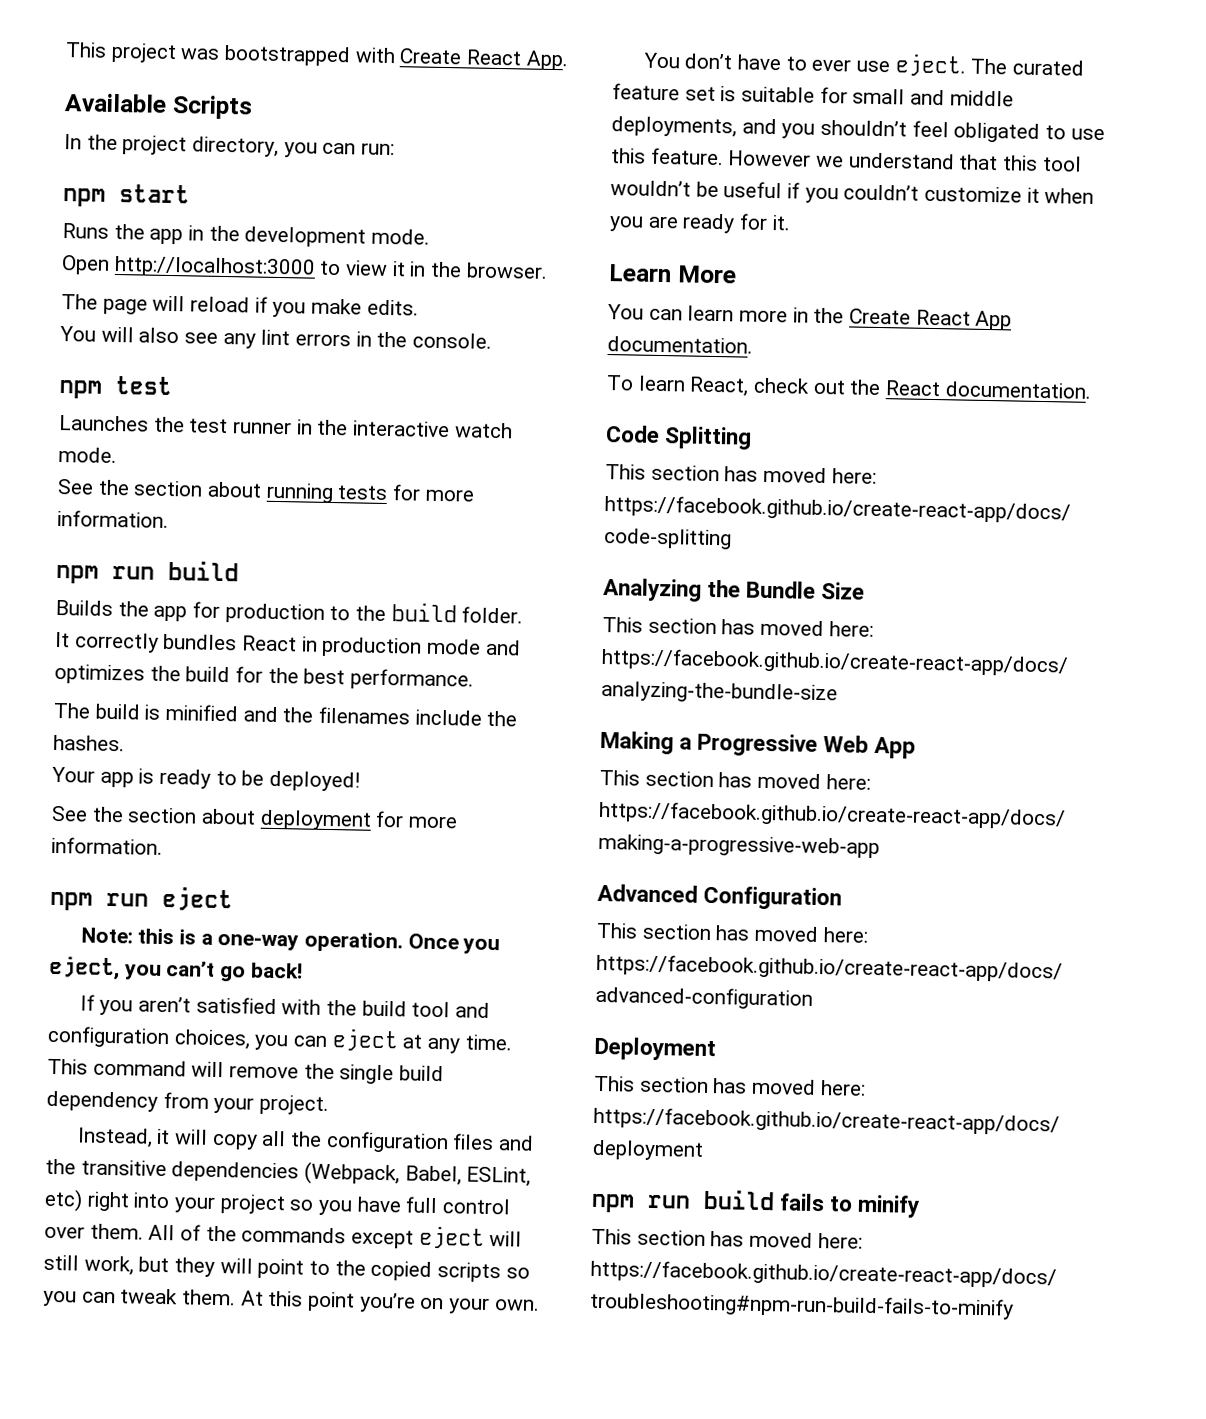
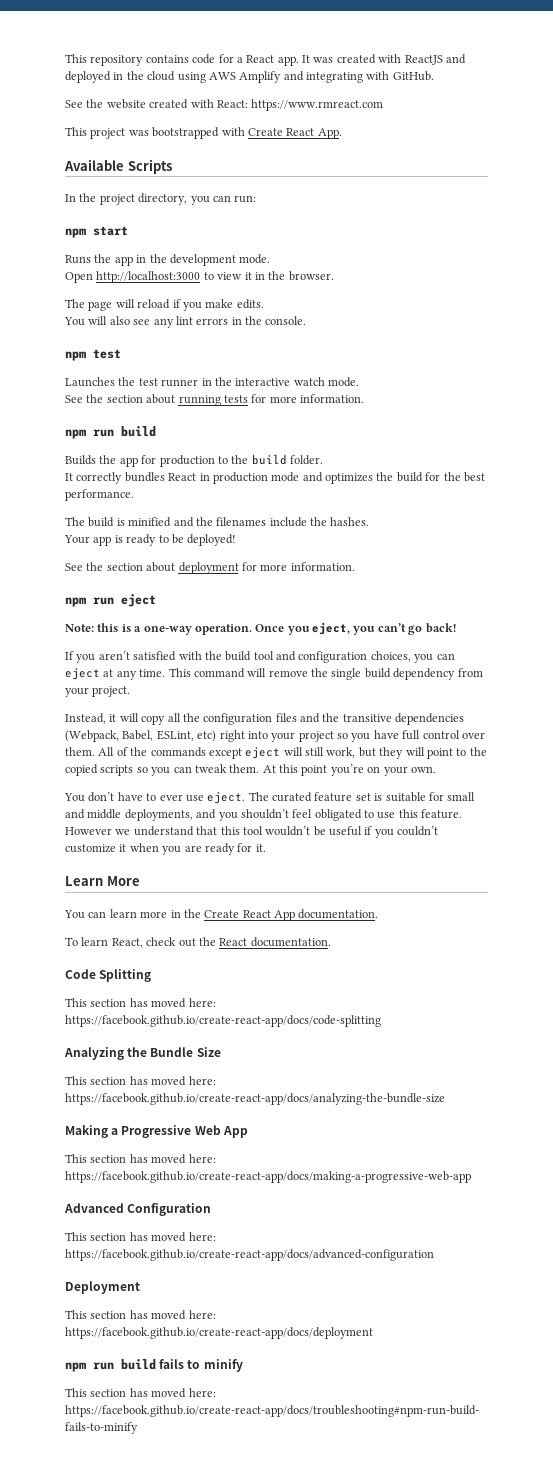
[65,42,107,58] This -> [65,54,466,66] [65,71,434,83] [65,99,384,111] [65,127,87,136] This repository contains code for a React app. It was created with ReactJS and deployed in the cloud using AWS Amplify and integrating with GitHub. // See the website created with React: https://www.rmreact.com // This

